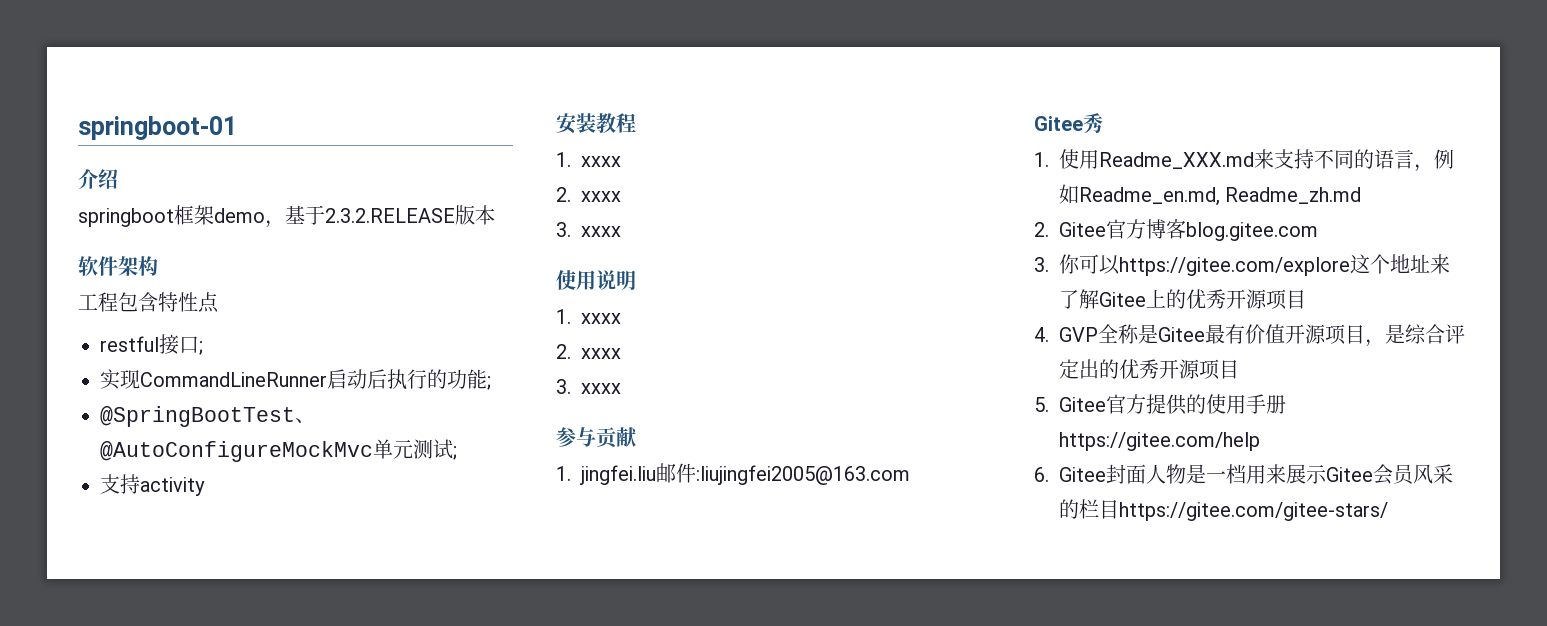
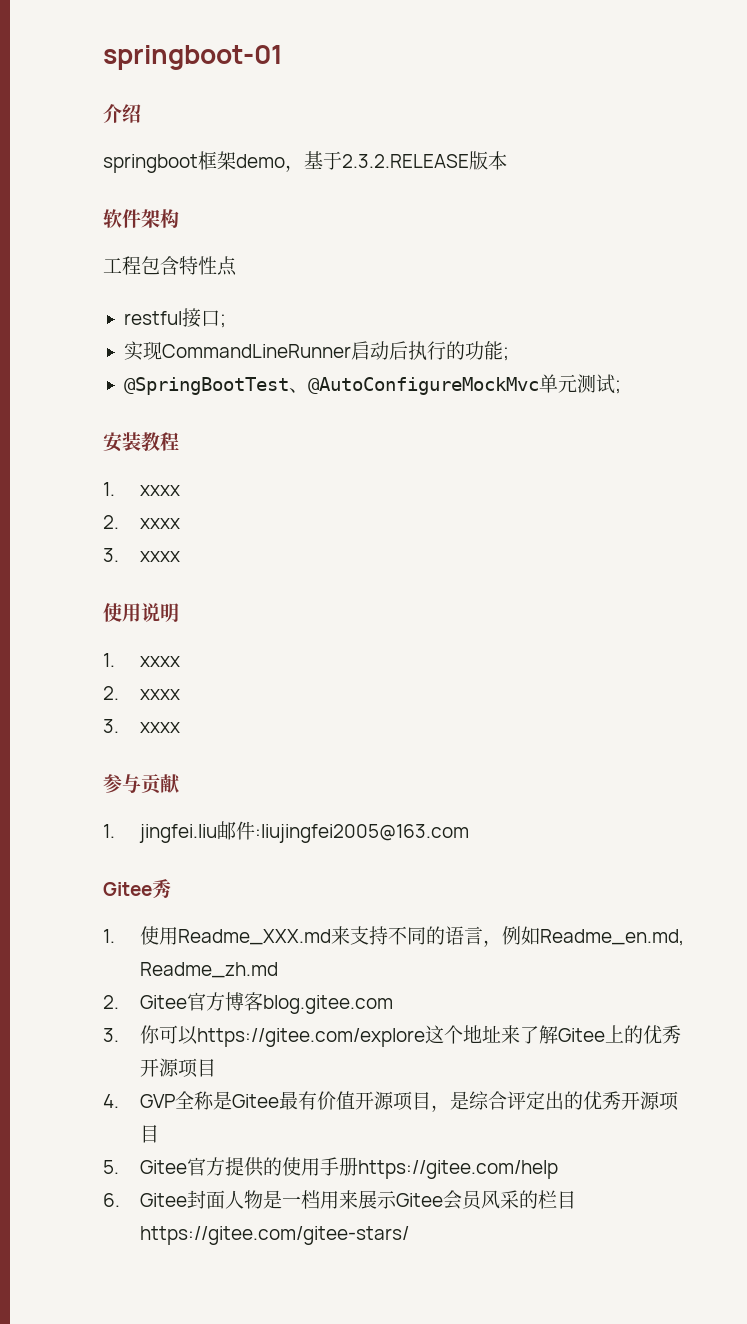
[100,474,205,496] // 支持activity -> (621, 387) none

